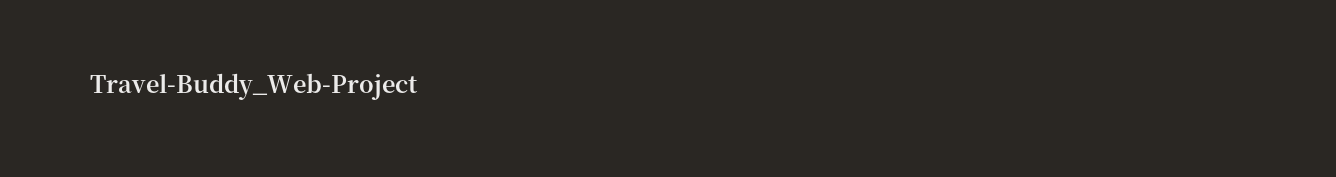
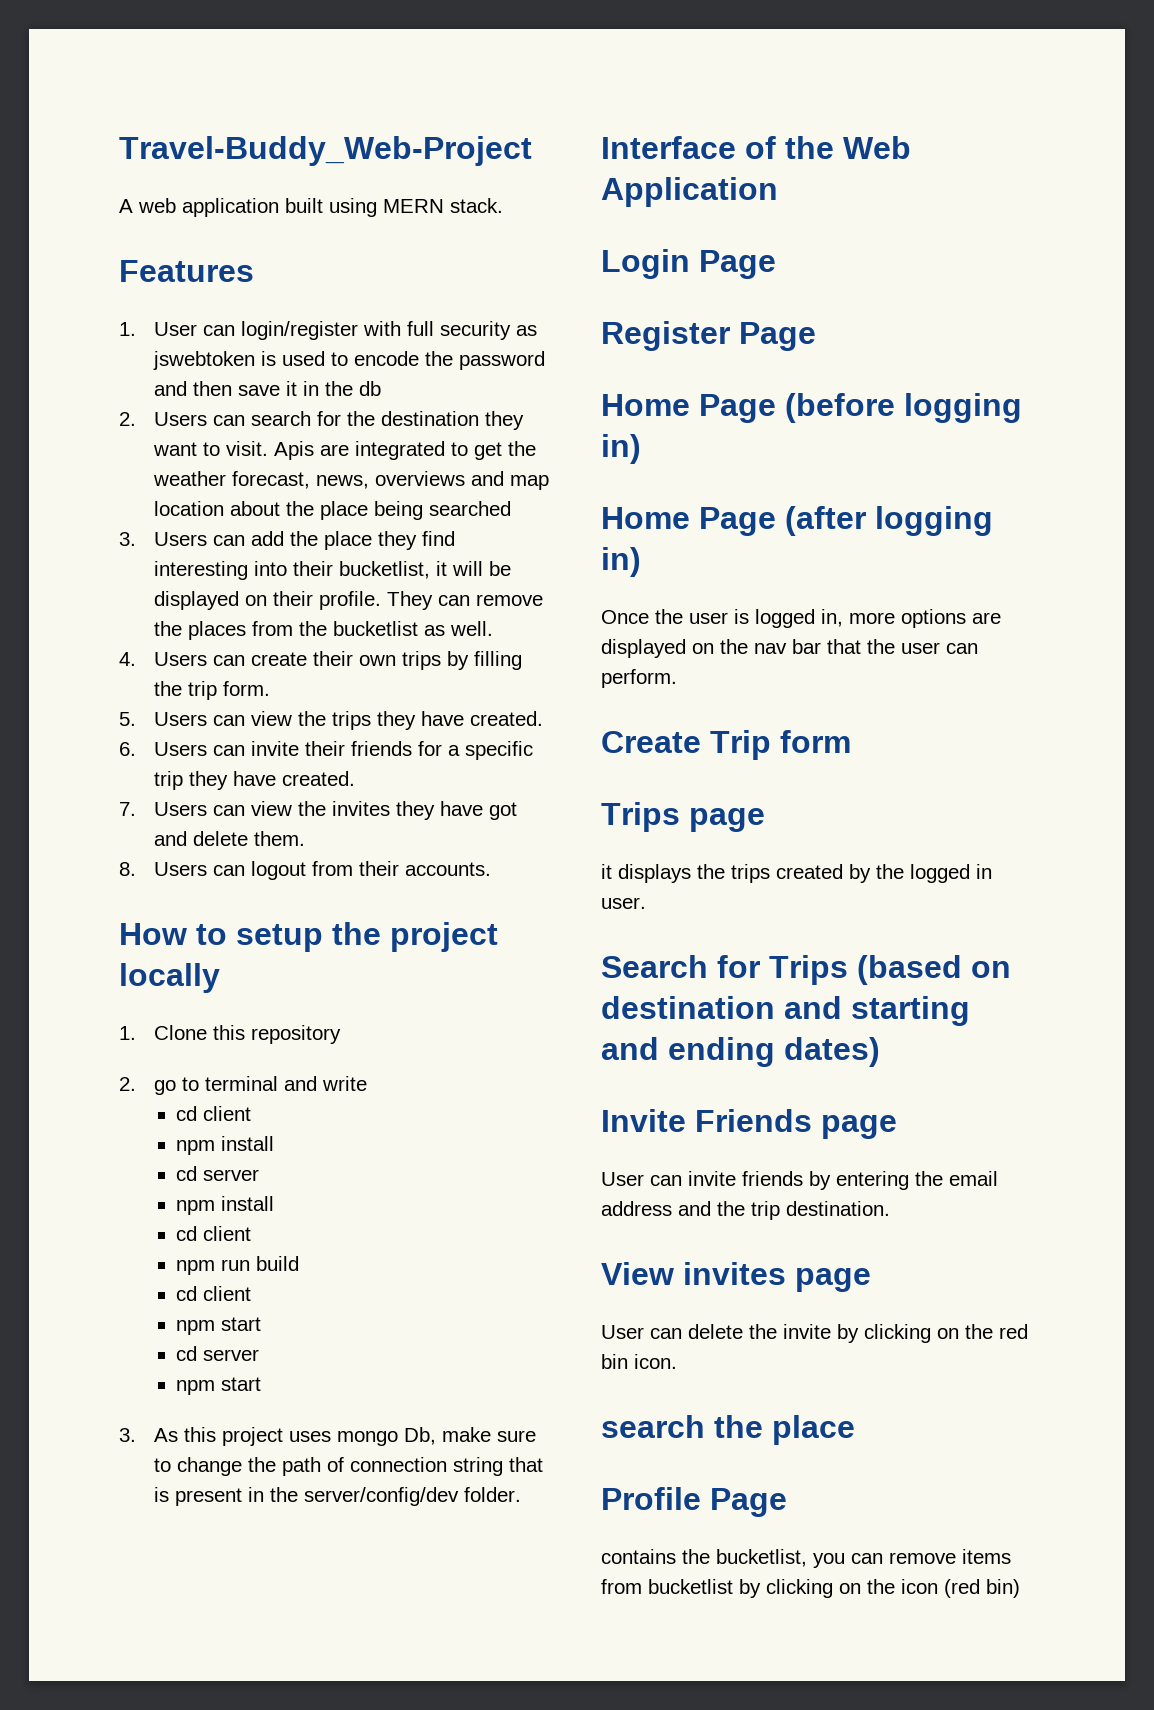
(418, 86) none -> [119,198,503,217] [119,260,254,282] [119,321,537,340] [152,351,545,370] [153,381,381,396] [119,411,524,430] [152,441,536,460] [152,471,549,490] [153,501,511,520] [119,531,455,550] [153,561,511,580] [153,591,543,610] [153,621,493,640] [119,651,522,670] [153,681,270,700] [119,711,543,730] [119,741,533,760] [153,771,355,790] [119,801,517,820] [153,831,305,846] [119,861,491,880] [119,922,498,952] [119,963,220,993] [119,1025,341,1044] [119,1076,367,1095] [176,1106,252,1121] [176,1136,275,1155] [176,1166,260,1181] [176,1196,275,1215] [176,1226,252,1241] [176,1256,300,1275] [176,1286,252,1301] [176,1317,262,1335] [176,1346,260,1361] [176,1377,262,1395] [119,1427,536,1446] [153,1457,543,1476] [153,1487,521,1506] [601,136,911,159] [601,177,778,207] [601,249,776,279] [601,321,816,351] [601,393,1022,423] [601,434,641,464] [601,506,993,536] [601,547,641,577] [601,609,1001,628] [601,639,978,658] [601,669,677,688] [601,730,851,760] [601,802,765,832] [601,864,992,883] [601,897,646,909] [601,955,1011,985] [601,996,970,1026] [601,1037,880,1067] [601,1109,897,1139] [601,1171,998,1190] [601,1201,890,1220] [601,1262,871,1292] [601,1324,1028,1343] [601,1354,677,1369] [601,1415,855,1445] [601,1487,787,1517] [601,1549,1011,1568] [601,1579,1020,1598] // A web application built using MERN stack. // Features // 1. User can login/register with full security as jswebtoken is used to encode the password and then save it in the db // 2. Users can search for the destination they want to visit. Apis are integrated to get the weather forecast, news, overviews and map location about the place being searched // 3. Users can add the place they find interesting into their bucketlist, it will be displayed on their profile. They can remove the places from the bucketlist as well. // 4. Users can create their own trips by filling the trip form. // 5. Users can view the trips they have created. // 6. Users can invite their friends for a specific trip they have created. // 7. Users can view the invites they have got and delete them. // 8. Users can logout from their accounts. // How to setup the project locally // 1. Clone this repository // 2. go to terminal and write // cd client // npm install // cd server // npm install // cd client // npm run build // cd client // npm start // cd server // npm start // 3. As this project uses mongo Db, make sure to change the path of connection string that is present in the server/config/dev folder. // Interface of the Web Application // Login Page // Register Page // Home Page (before logging in) // Home Page (after logging in) // Once the user is logged in, more options are displayed on the nav bar that the user can perform. // Create Trip form // Trips page // it displays the trips created by the logged in user. // Search for Trips (based on destination and starting and ending dates) // Invite Friends page // User can invite friends by entering the email address and the trip destination. // View invites page // User can delete the invite by clicking on the red bin icon. // search the place // Profile Page // contains the bucketlist, you can remove items from bucketlist by clicking on the icon (red bin)

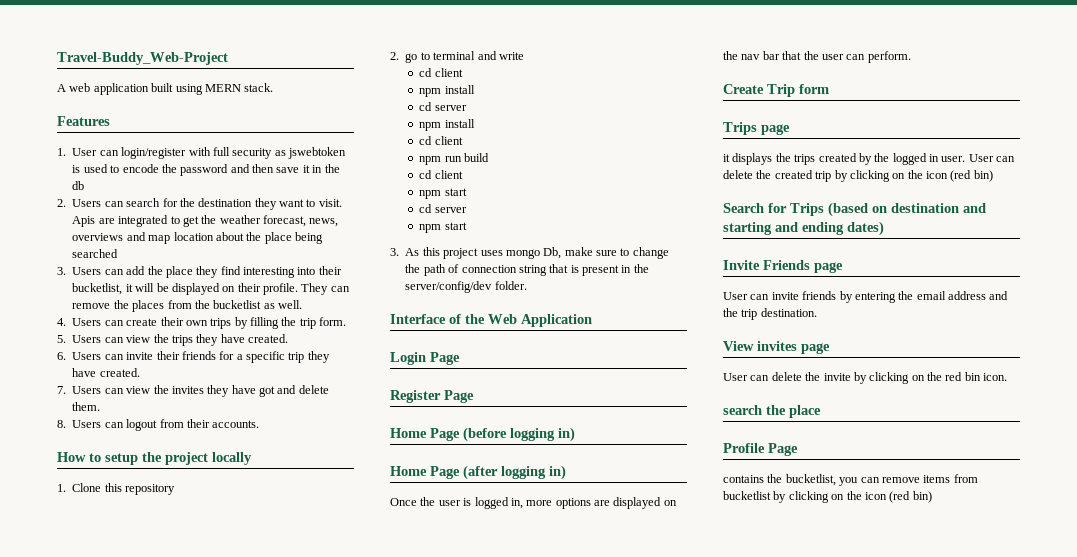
(646, 903) none -> [968,154,1016,162] [723,170,993,182] User can delete the created trip by clicking on the icon (red bin)

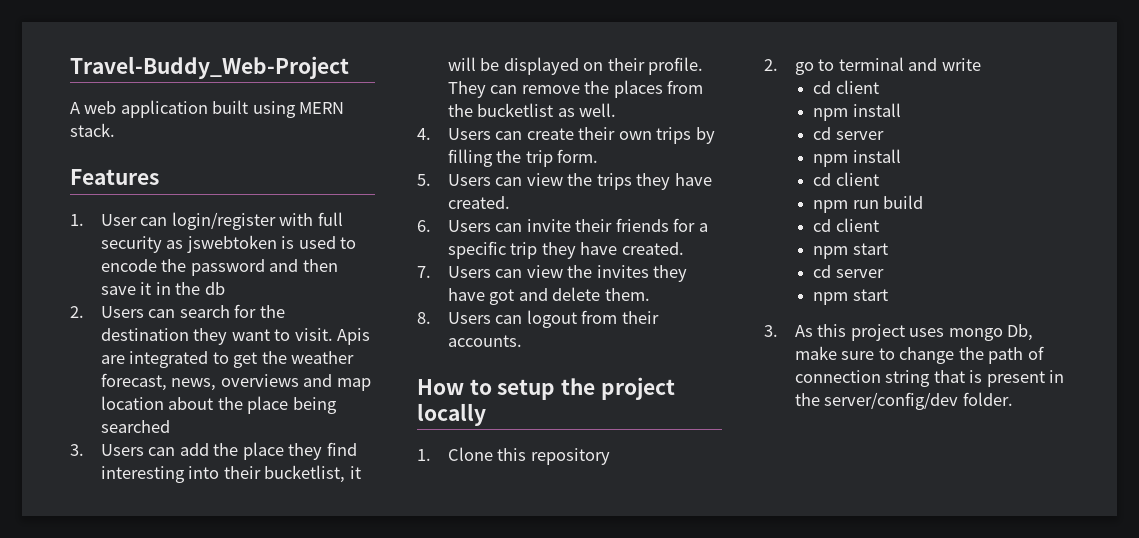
[390,314,592,327] [390,352,460,365] [390,390,474,403] [390,427,575,442] [390,465,566,480] [390,497,677,509] [723,51,911,63] [723,84,829,97] [723,122,790,135] [723,153,1016,165] [723,170,993,182] [723,202,986,217] [723,221,884,236] [723,260,843,273] [723,291,1009,303] [723,308,817,320] [723,341,830,354] [723,372,1008,384] [723,405,821,418] [723,443,798,456] [723,474,978,486] [723,491,932,503] // Interface of the Web Application // Login Page // Register Page // Home Page (before logging in) // Home Page (after logging in) // Once the user is logged in, more options are displayed on the nav bar that the user can perform. // Create Trip form // Trips page // it displays the trips created by the logged in user. User can delete the created trip by clicking on the icon (red bin) // Search for Trips (based on destination and starting and ending dates) // Invite Friends page // User can invite friends by entering the email address and the trip destination. // View invites page // User can delete the invite by clicking on the red bin icon. // search the place // Profile Page // contains the bucketlist, you can remove items from bucketlist by clicking on the icon (red bin) -> (1013, 399) none

